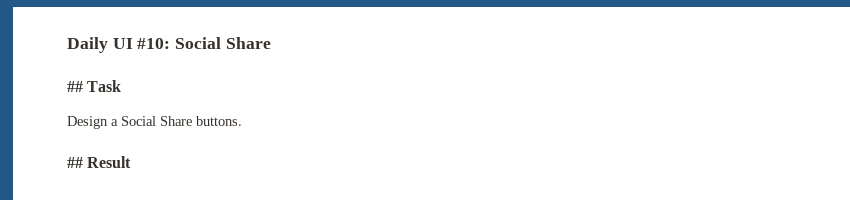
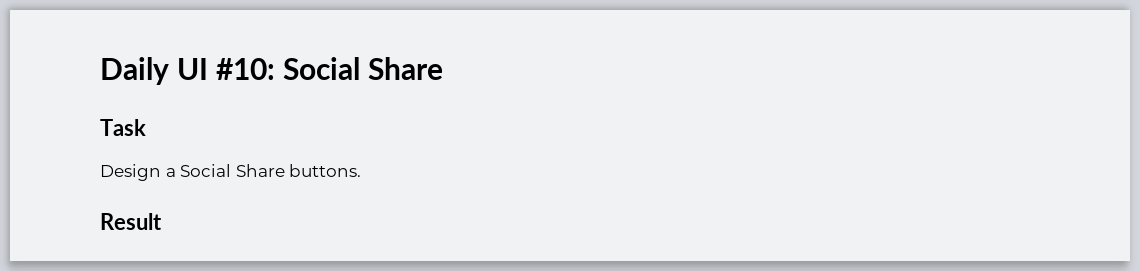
[67,81,83,92] ## -> (444, 68) none
[67,157,83,168] ## -> (362, 170) none

